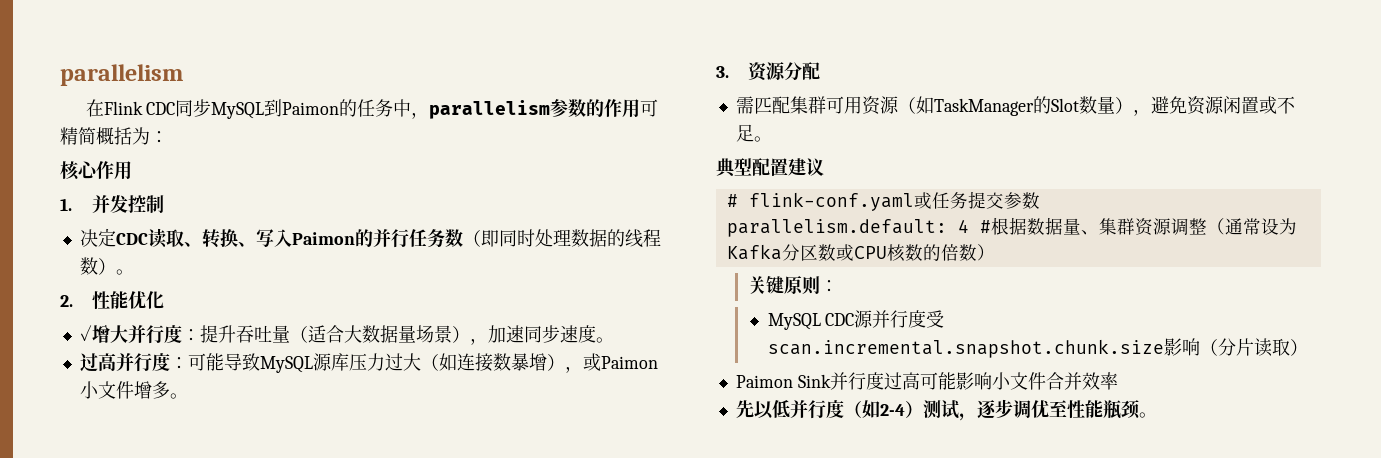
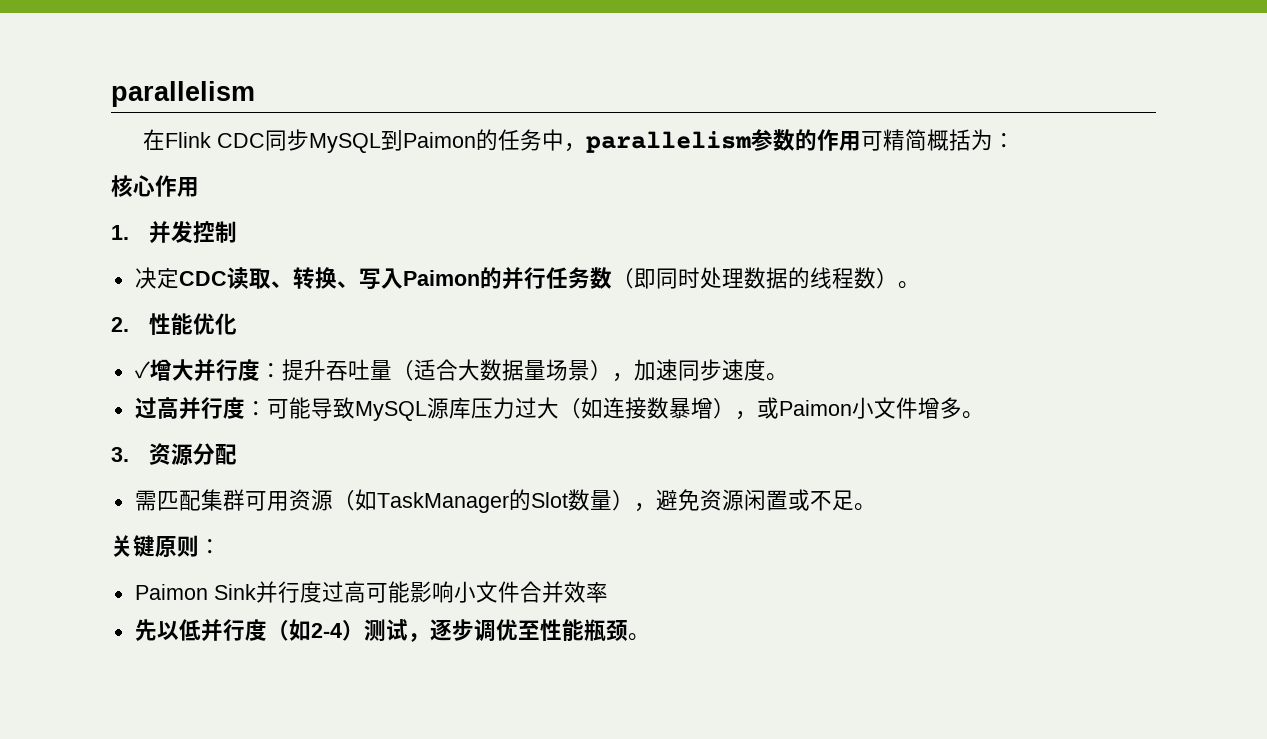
[716,158,824,178] [726,191,1040,211] [726,217,1297,237] [726,244,995,262] [747,276,838,295] [767,310,945,330] [767,338,1308,358] 典型配置建议 // # flink-conf.yaml或任务提交参数 // parallelism.default: 4 #根据数据量、集群资源调整（通常设为Kafka分区数或CPU核数的倍数） // 关键原则： // MySQL CDC源并行度受scan.incremental.snapshot.chunk.size影响（分片读取） -> [111,535,221,557] 关键原则：

